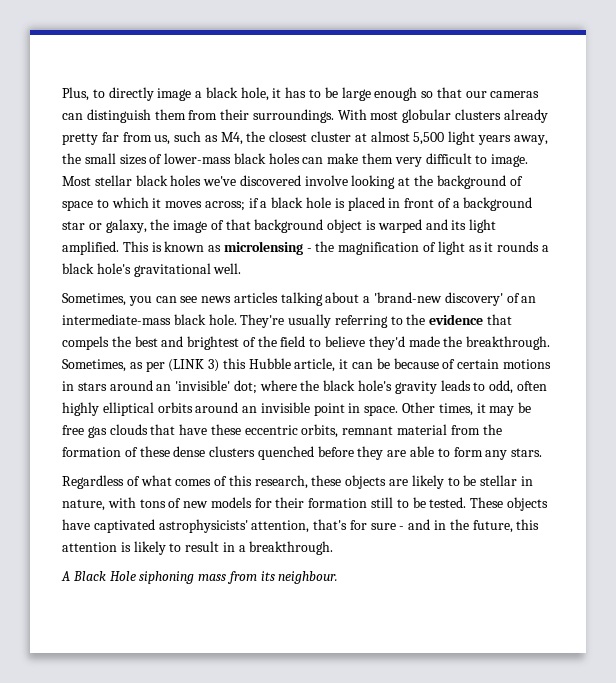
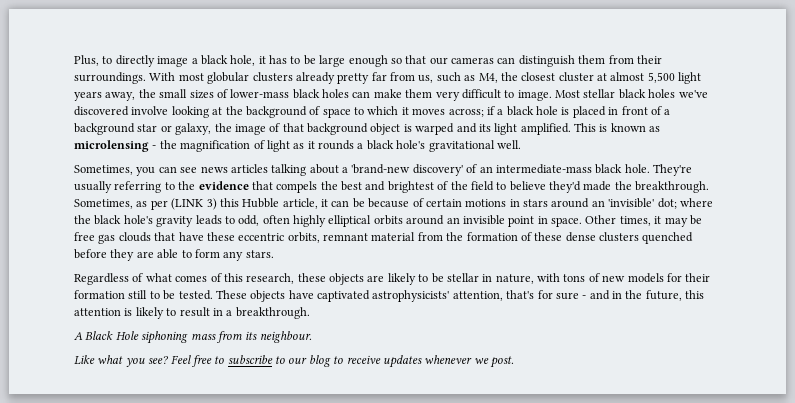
(339, 577) none -> [74,355,514,368] // Like what you see? Feel free to subscribe to our blog to receive updates whenever we post.

